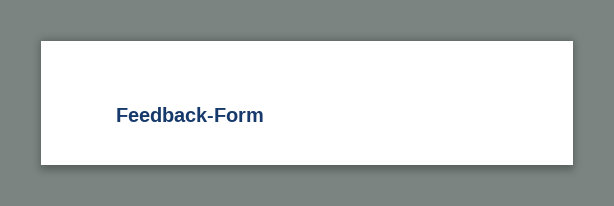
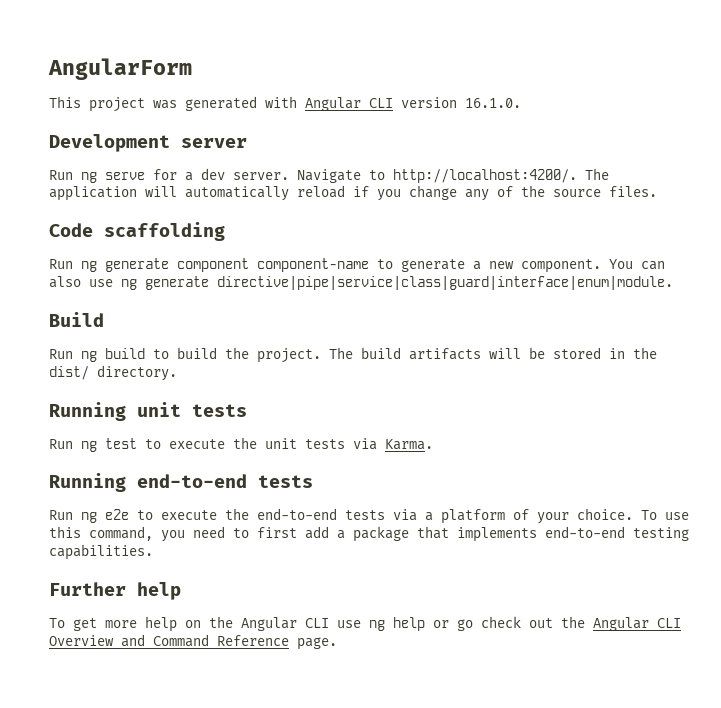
[116,107,264,122] Feedback-Form -> [48,58,192,80] [49,96,521,112] [49,134,247,152] [49,168,609,183] [49,185,657,201] [49,222,225,241] [49,258,665,273] [49,276,673,290] [49,312,104,327] [49,347,657,363] [49,365,177,381] [49,402,247,421] [49,437,433,452] [49,473,313,492] [49,508,689,524] [49,526,689,542] [49,544,153,560] [49,582,181,600] [49,616,681,632] [49,634,337,650] AngularForm // This project was generated with Angular CLI version 16.1.0. // Development server // Run ng serve for a dev server. Navigate to http://localhost:4200/. The application will automatically reload if you change any of the source files. // Code scaffolding // Run ng generate component component-name to generate a new component. You can also use ng generate directive|pipe|service|class|guard|interface|enum|module. // Build // Run ng build to build the project. The build artifacts will be stored in the dist/ directory. // Running unit tests // Run ng test to execute the unit tests via Karma. // Running end-to-end tests // Run ng e2e to execute the end-to-end tests via a platform of your choice. To use this command, you need to first add a package that implements end-to-end testing capabilities. // Further help // To get more help on the Angular CLI use ng help or go check out the Angular CLI Overview and Command Reference page.

